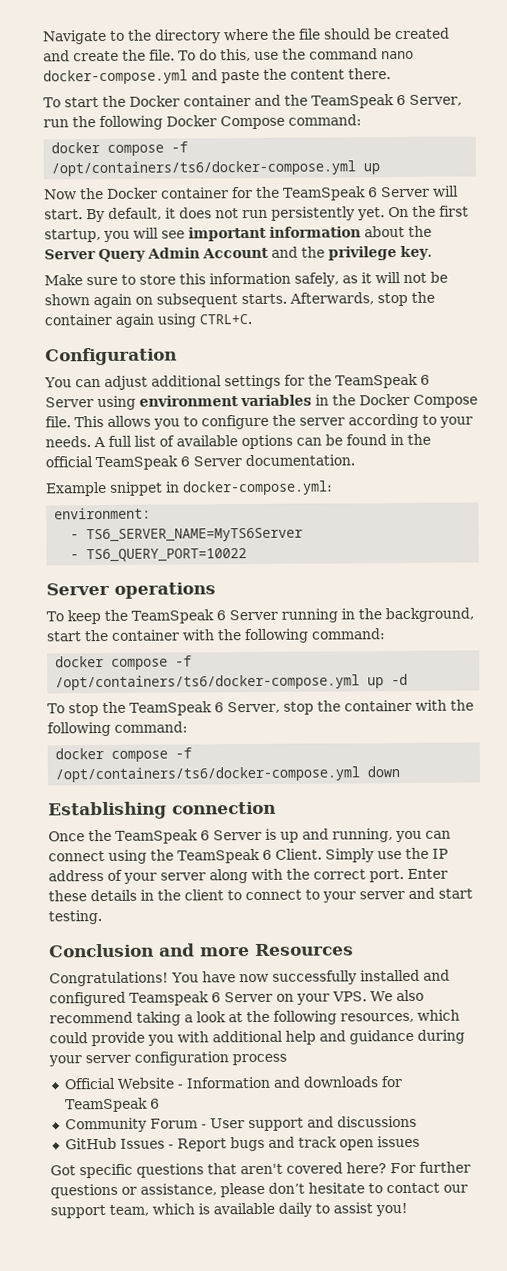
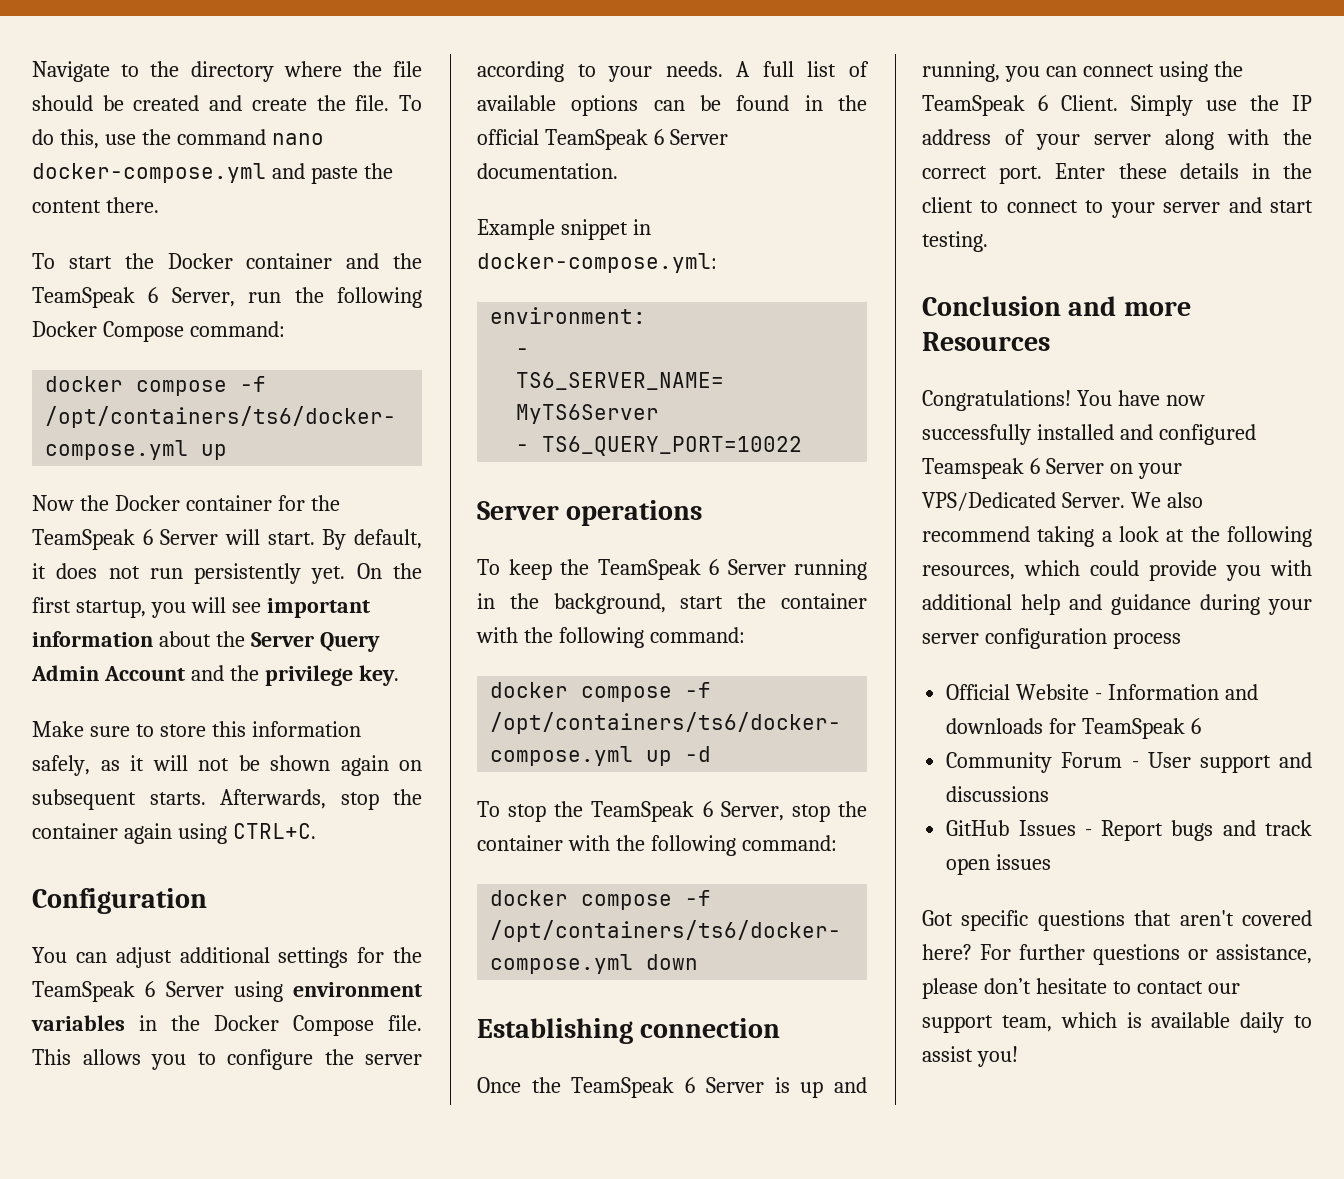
[331,991,367,1002] VPS. -> [922,492,1125,511] VPS/Dedicated Server.

